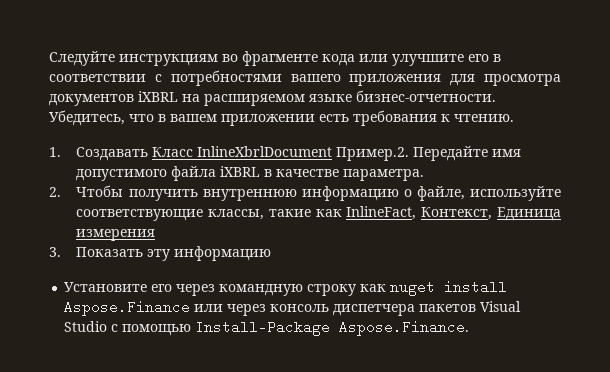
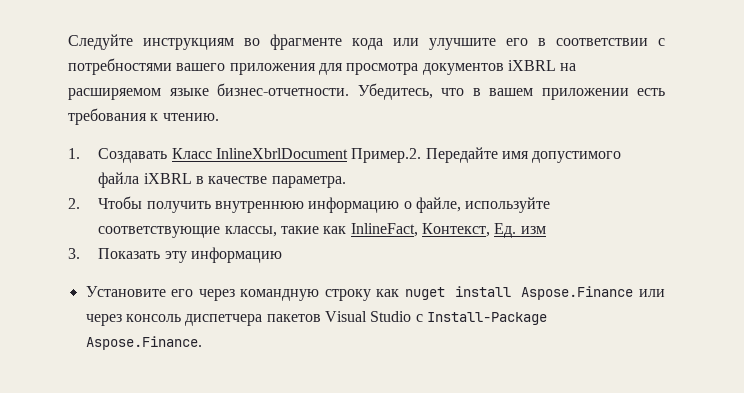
[497,207,561,221] [76,229,156,241] Единица измерения -> [494,223,546,238] Ед. изм
[122,324,192,336] помощью -> (423, 318) none

